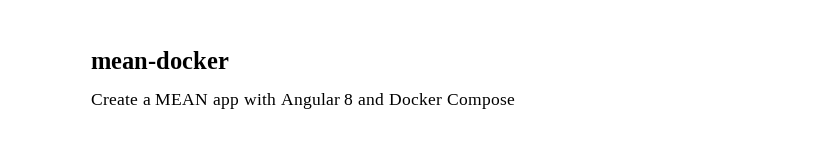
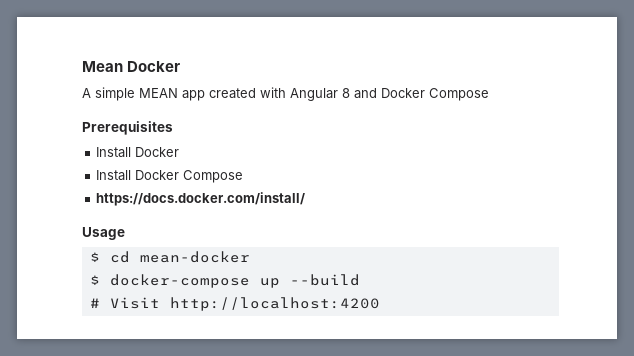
[91,51,229,69] [91,94,151,105] mean-docker // Create a -> [82,61,181,72] [82,87,135,101] Mean Docker // A simple
(240, 103) none -> [209,88,256,99] created
(515, 101) none -> [82,121,173,135] [96,147,180,158] [96,170,244,183] [96,192,306,206] [82,227,125,240] [89,251,250,263] [89,274,360,288] [89,297,380,311] // Prerequisites // Install Docker // Install Docker Compose // https://docs.docker.com/install/ // Usage // $ cd mean-docker // $ docker-compose up --build // # Visit http://localhost:4200

